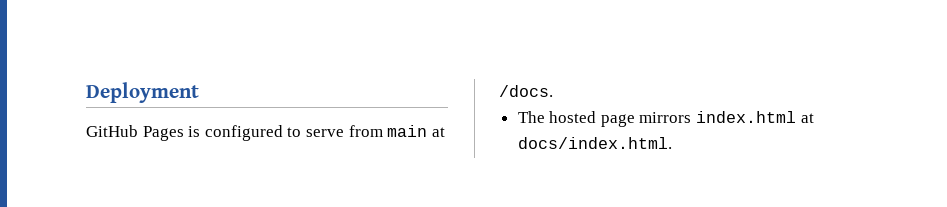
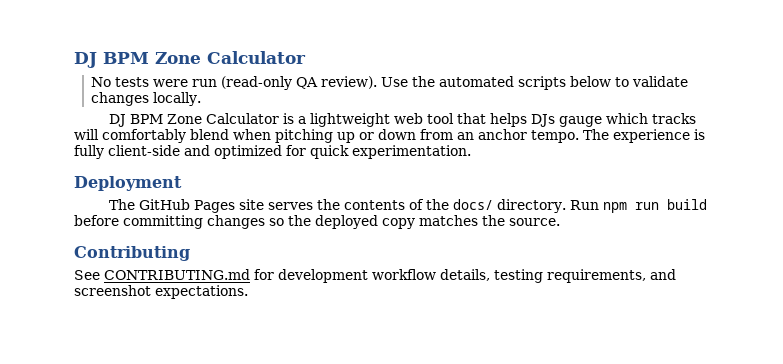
(86, 92) none -> [74,51,306,68] [91,76,689,90] [91,92,202,106] [109,113,697,127] [74,129,705,143] [74,145,471,159] DJ BPM Zone Calculator // No tests were run (read-only QA review). Use the automated scripts below to validate changes locally. // DJ BPM Zone Calculator is a lightweight web tool that helps DJs gauge which tracks will comfortably blend when pitching up or down from an anchor tempo. The experience is fully client-side and optimized for quick experimentation. //
(199, 92) none -> [109,199,136,210] The
[188,125,445,141] [499,85,553,97] [517,111,814,127] [517,137,672,149] is configured to serve from main at /docs. // The hosted page mirrors index.html at docs/index.html. -> [239,199,708,213] [74,215,560,229] [74,246,190,261] [74,269,676,283] [74,285,248,299] site serves the contents of the docs/ directory. Run npm run build before committing changes so the deployed copy matches the source. // Contributing // See CONTRIBUTING.md for development workflow details, testing requirements, and screenshot expectations.

